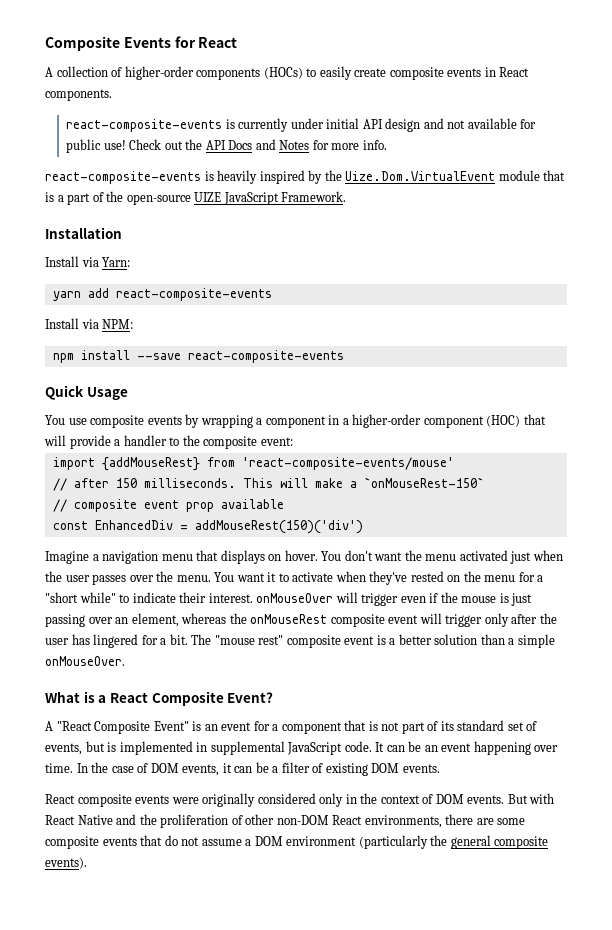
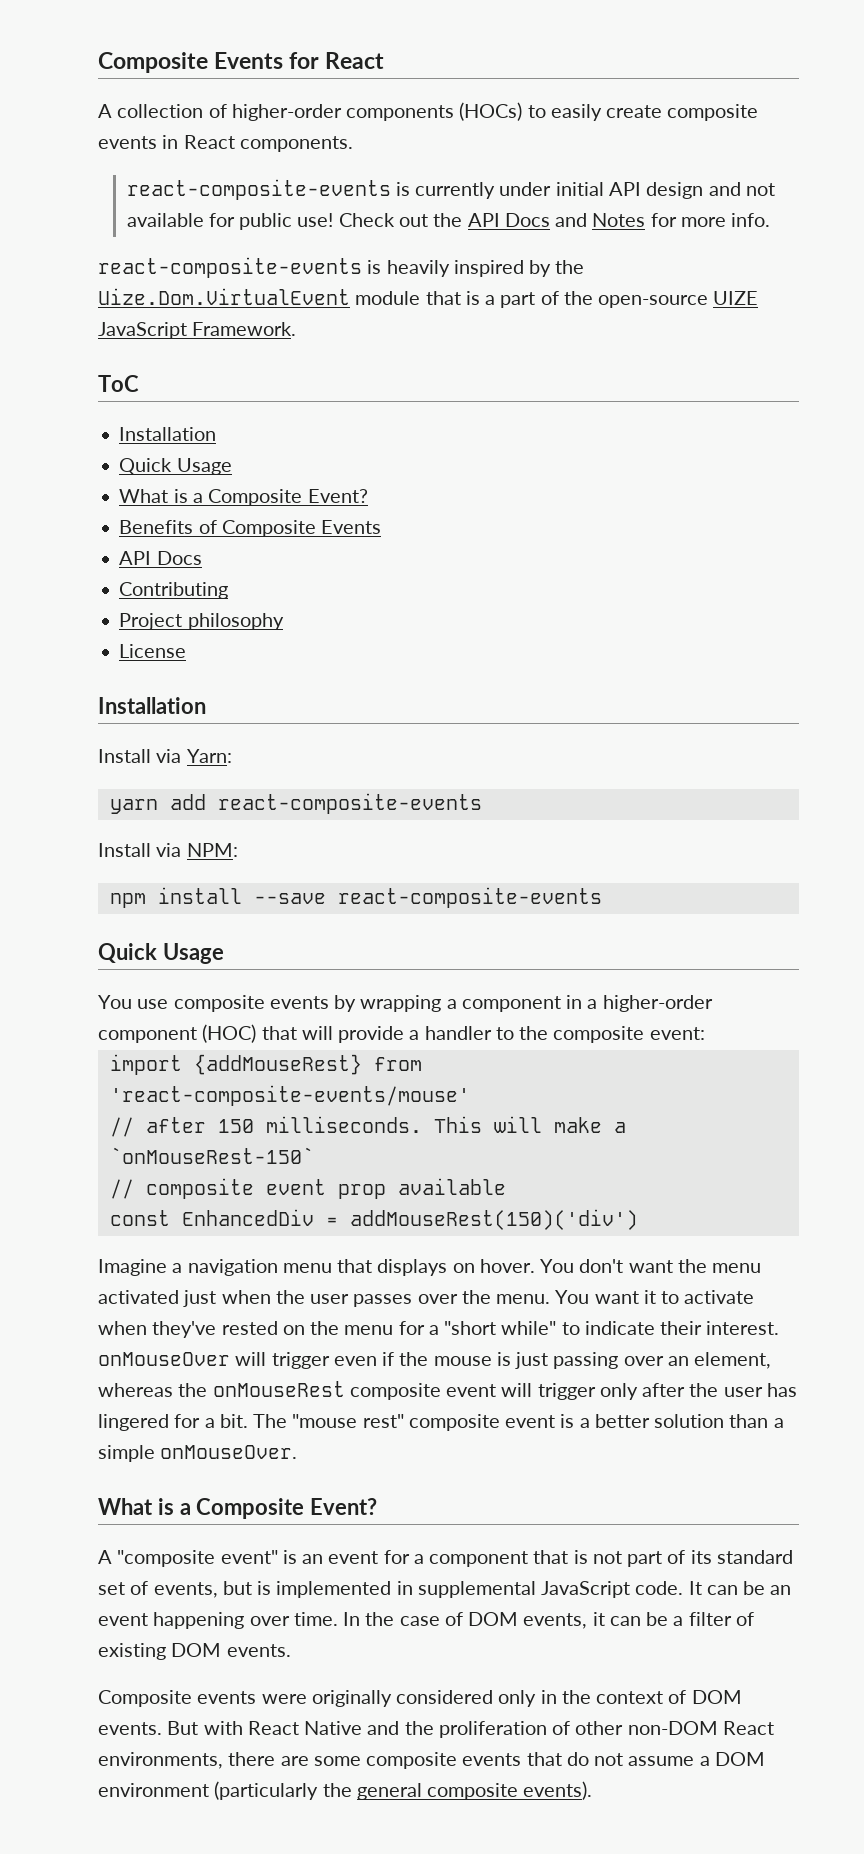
(347, 196) none -> [98,375,139,392] [119,427,217,441] [119,458,232,475] [119,489,368,506] [119,520,382,537] [119,551,202,565] [119,582,229,599] [119,613,284,630] [119,644,187,658] // ToC // Installation // Quick Usage // What is a Composite Event? // Benefits of Composite Events // API Docs // Contributing // Project philosophy // License
[109,692,148,703] React -> (191, 1509) none
[56,721,189,734] "React Composite Event" -> [117,1550,278,1567] "composite event"
[45,794,132,807] React composite -> [98,1690,192,1707] Composite

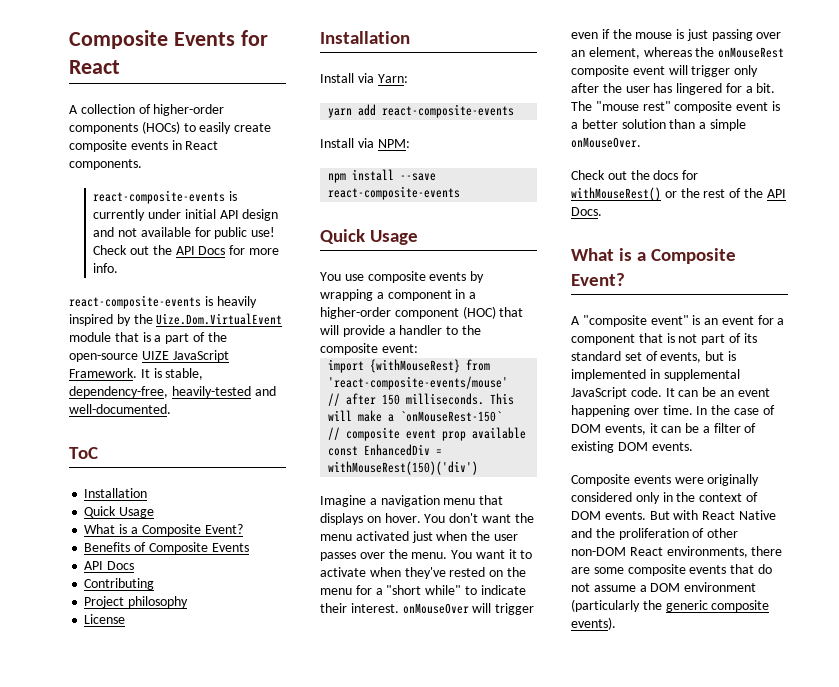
[555,213,646,227] and Notes -> (226, 250) none
(297, 329) none -> [140,368,204,380] [69,386,276,398] [69,404,171,414] It is stable, dependency-free, heavily-tested and well-documented.
[193,1054,362,1075] {addMouseRest} -> [370,359,461,373] {withMouseRest}
[349,1209,638,1230] addMouseRest(150)('div') -> [328,461,479,475] withMouseRest(150)('div')
(298, 1452) none -> [571,170,699,180] [571,187,786,201] [571,207,602,216] // Check out the docs for withMouseRest() or the rest of the API Docs.
[356,1783,422,1800] general -> [665,600,708,612] generic

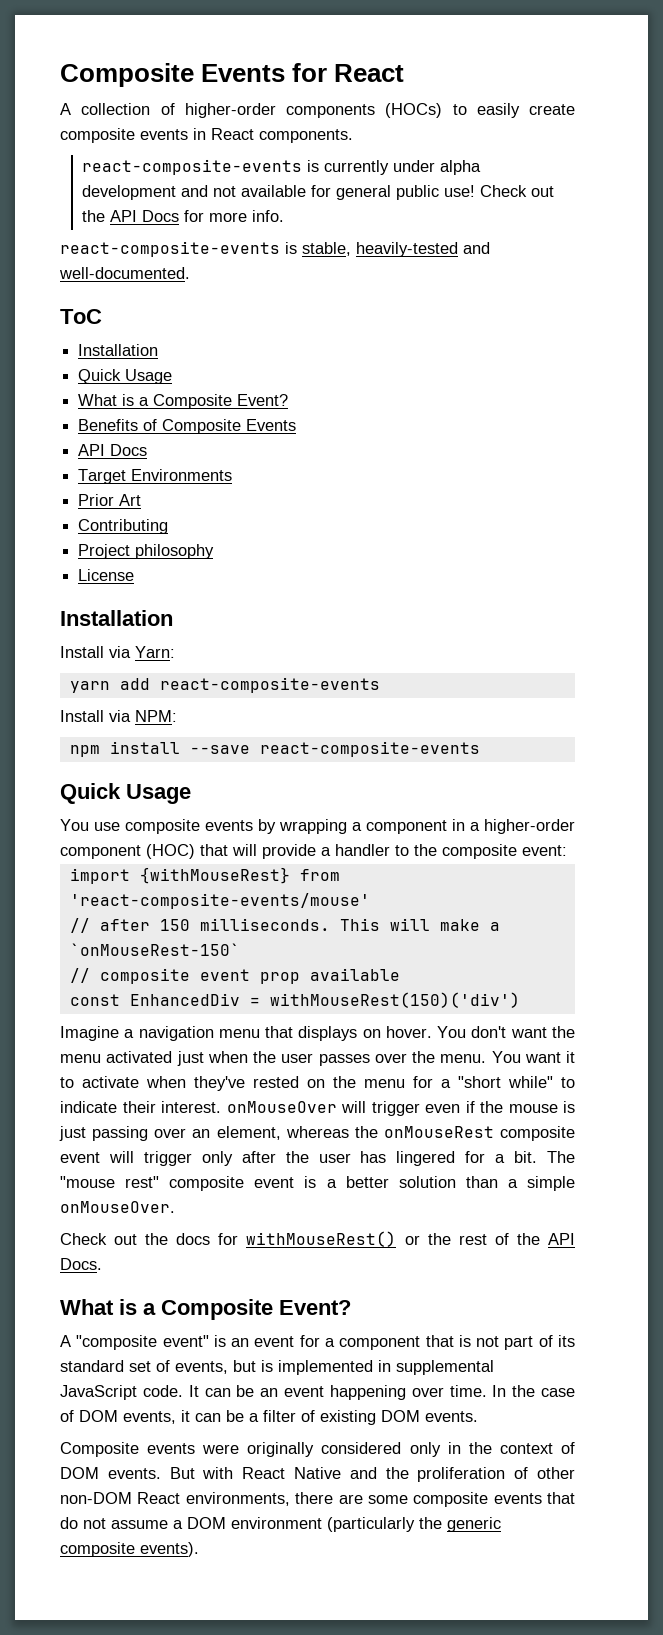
[184,209,279,221] initial API design -> [440,160,482,175] [82,185,177,200] alpha development
(211, 232) none -> [336,185,392,200] general
[216,296,257,308] [69,313,283,326] [69,332,227,344] [69,350,229,362] [69,368,204,380] [69,386,168,398] heavily inspired by the Uize.Dom.VirtualEvent module that is a part of the open-source UIZE JavaScript Framework. It is stable, dependency-free, -> [302,242,351,256] stable,
(135, 565) none -> [78,469,233,484] [78,494,142,506] // Target Environments // Prior Art

